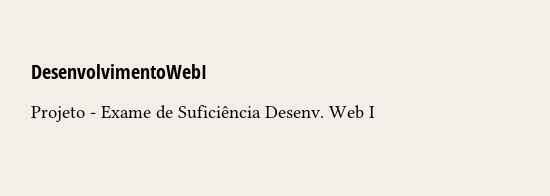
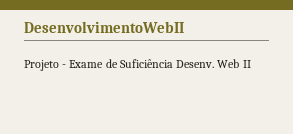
[31,64,207,79] DesenvolvimentoWebI -> [24,21,184,33] DesenvolvimentoWebII
[369,106,375,118] I -> [242,60,251,68] II

